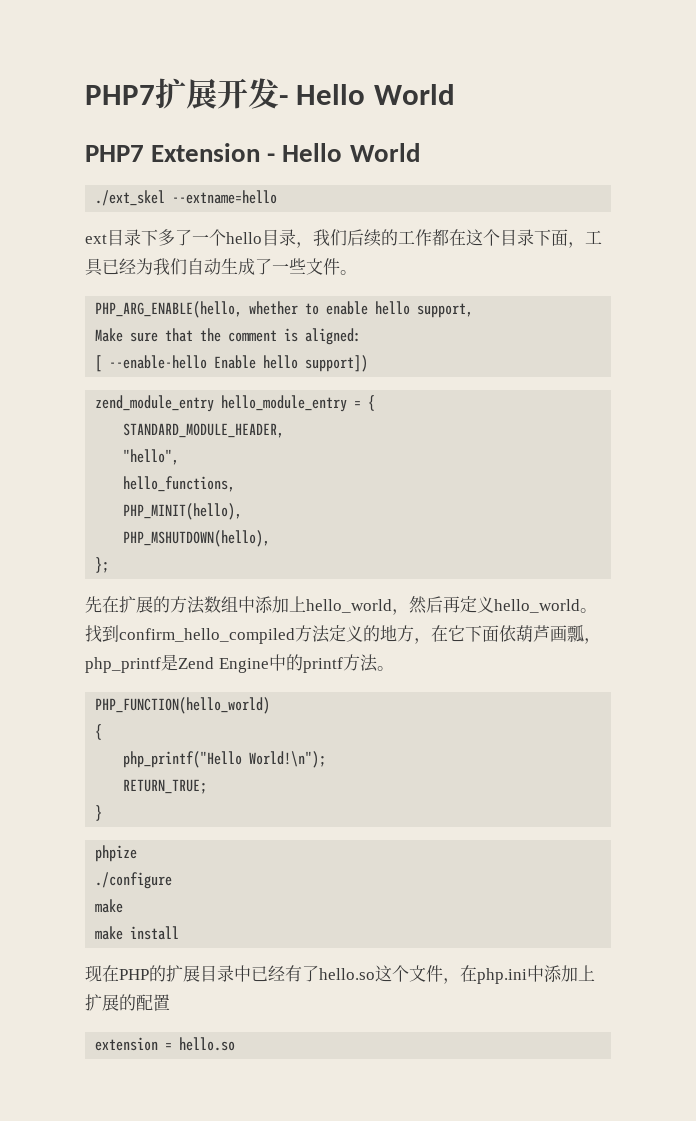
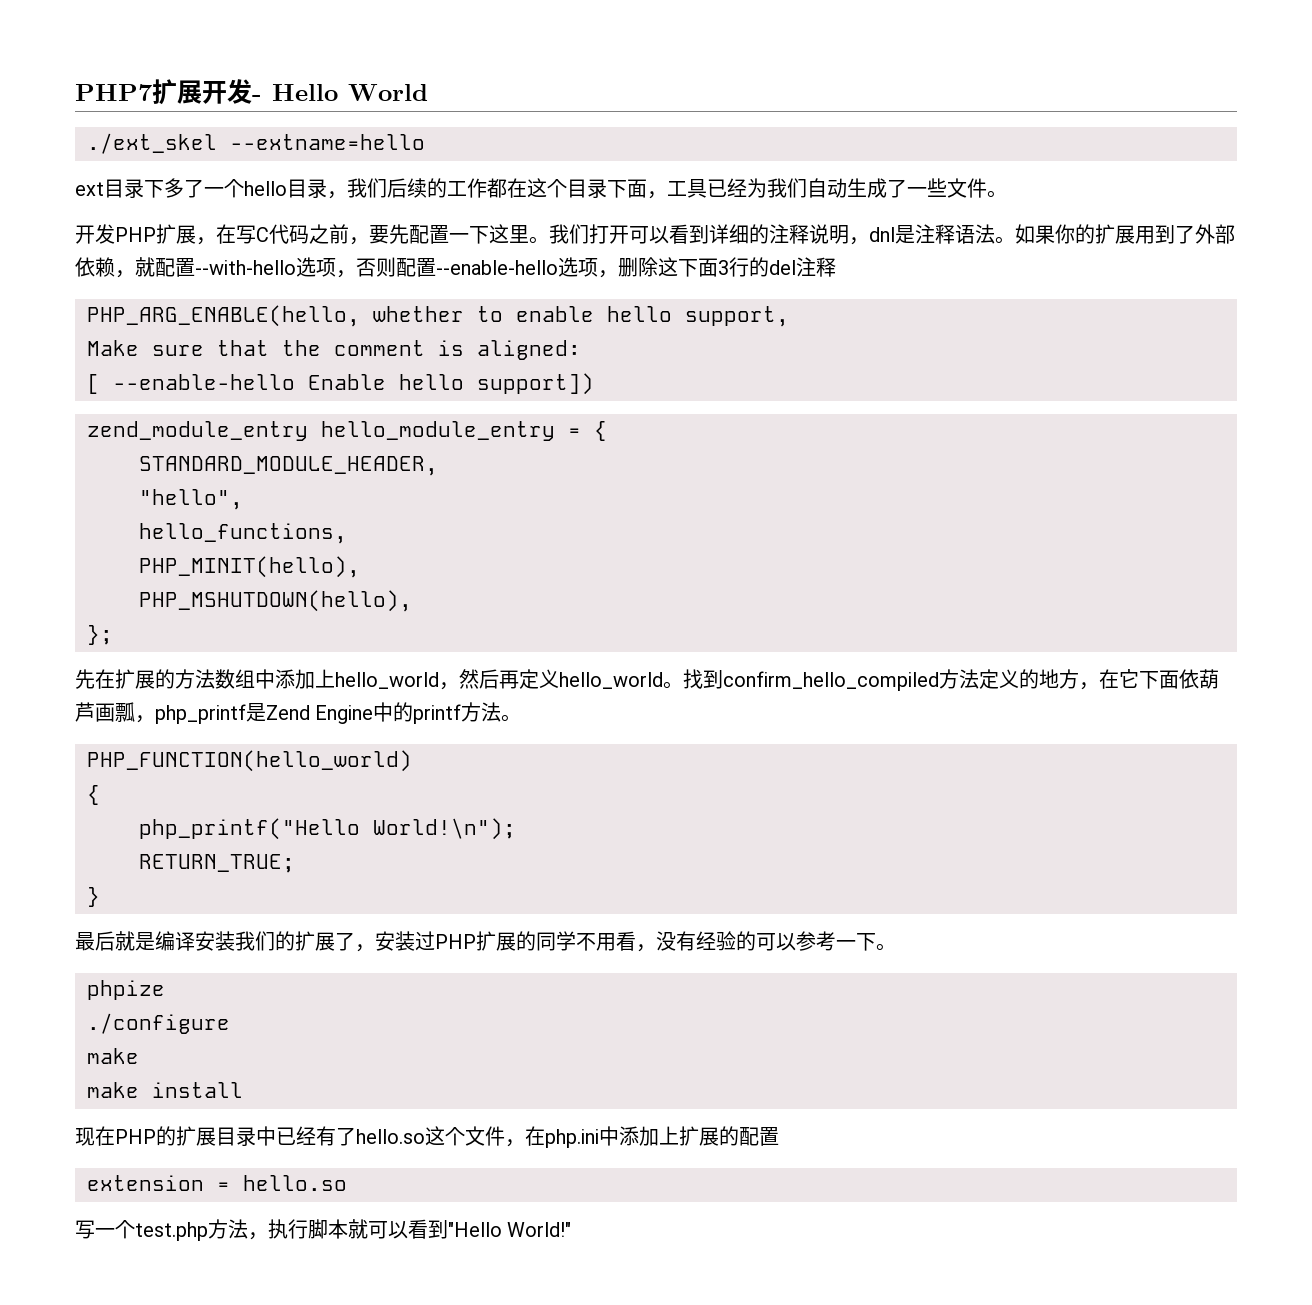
[85,143,420,162] // PHP7 Extension - Hello World -> (428, 92) none
(357, 272) none -> [75,224,1235,245] [75,257,836,278] // 开发PHP扩展，在写C代码之前，要先配置一下这里。我们打开可以看到详细的注释说明，dnl是注释语法。如果你的扩展用到了外部依赖，就配置--with-hello选项，否则配置--enable-hello选项，删除这下面3行的del注释
(103, 813) none -> [75,931,896,952] // 最后就是编译安装我们的扩展了，安装过PHP扩展的同学不用看，没有经验的可以参考一下。
(236, 1044) none -> [75,1219,572,1241] // 写一个test.php方法，执行脚本就可以看到"Hello World!"

